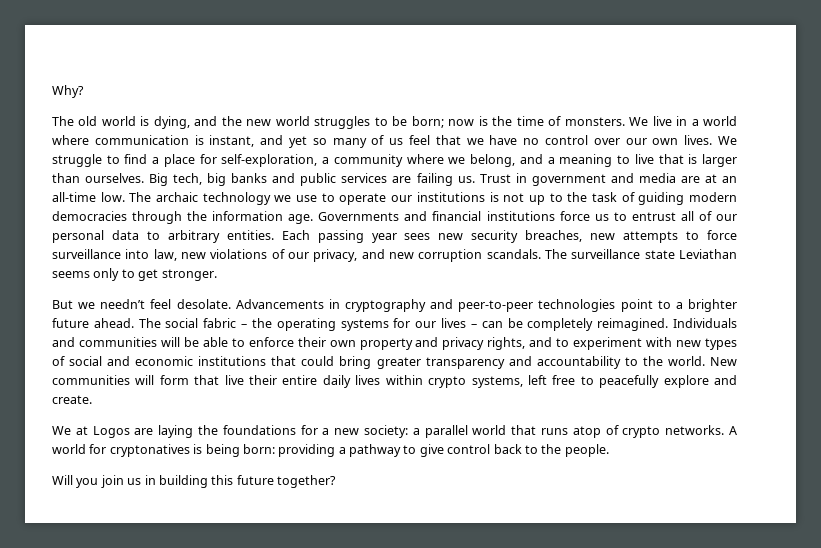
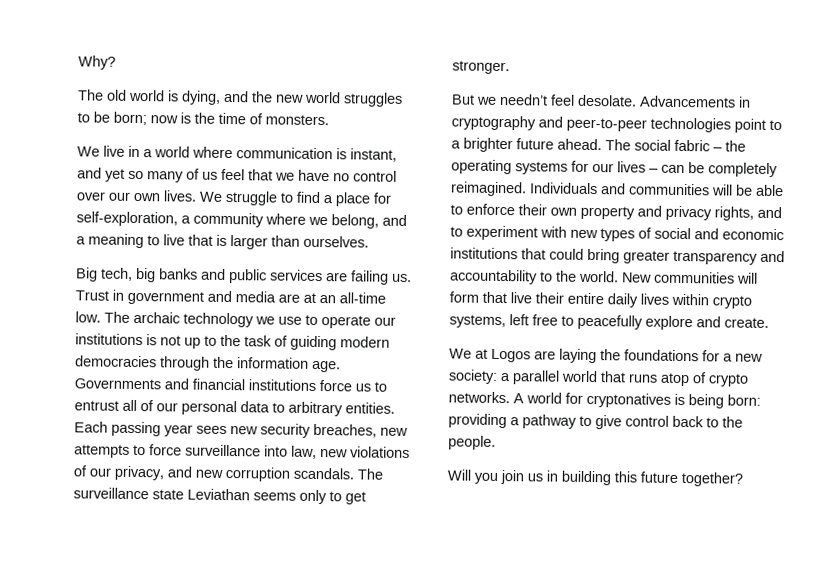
(625, 121) none -> (329, 120) //
(145, 178) none -> (369, 241) //

